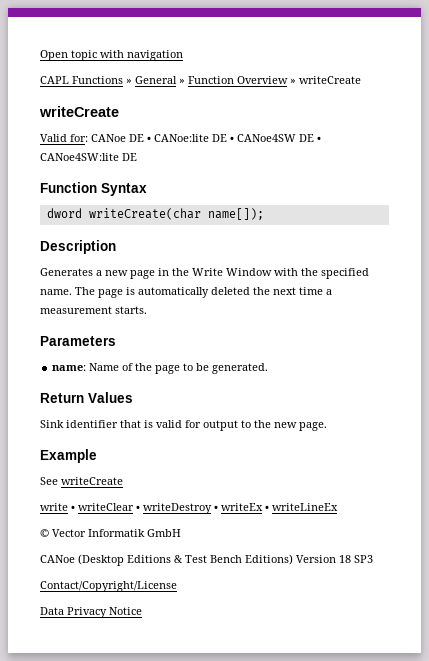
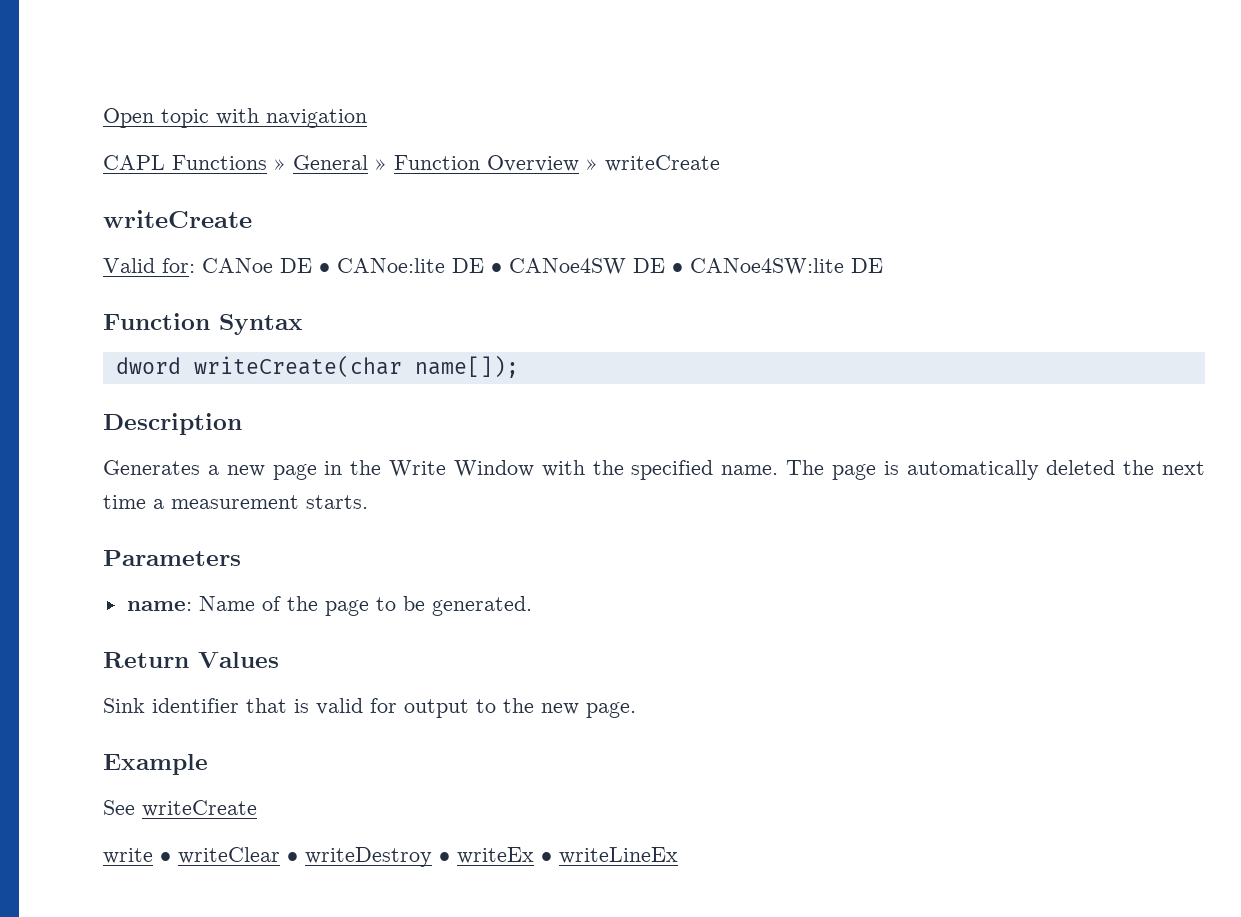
[40,529,181,537] [40,554,373,566] [40,581,177,592] [40,607,142,618] // © Vector Informatik GmbH // CANoe (Desktop Editions & Test Bench Editions) Version 18 SP3 // Contact/Copyright/License // Data Privacy Notice -> (678, 855) none

